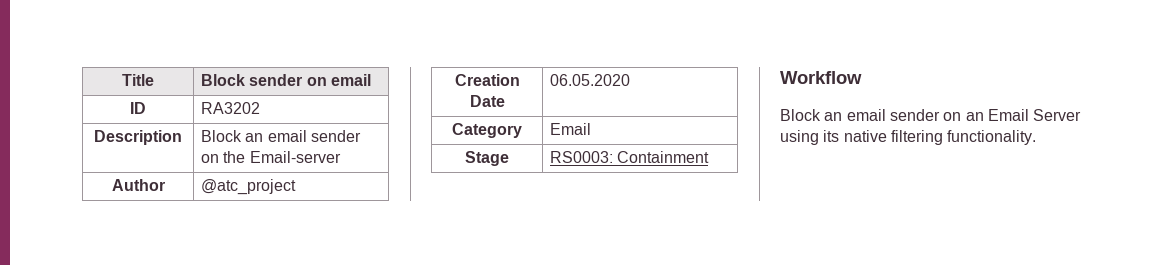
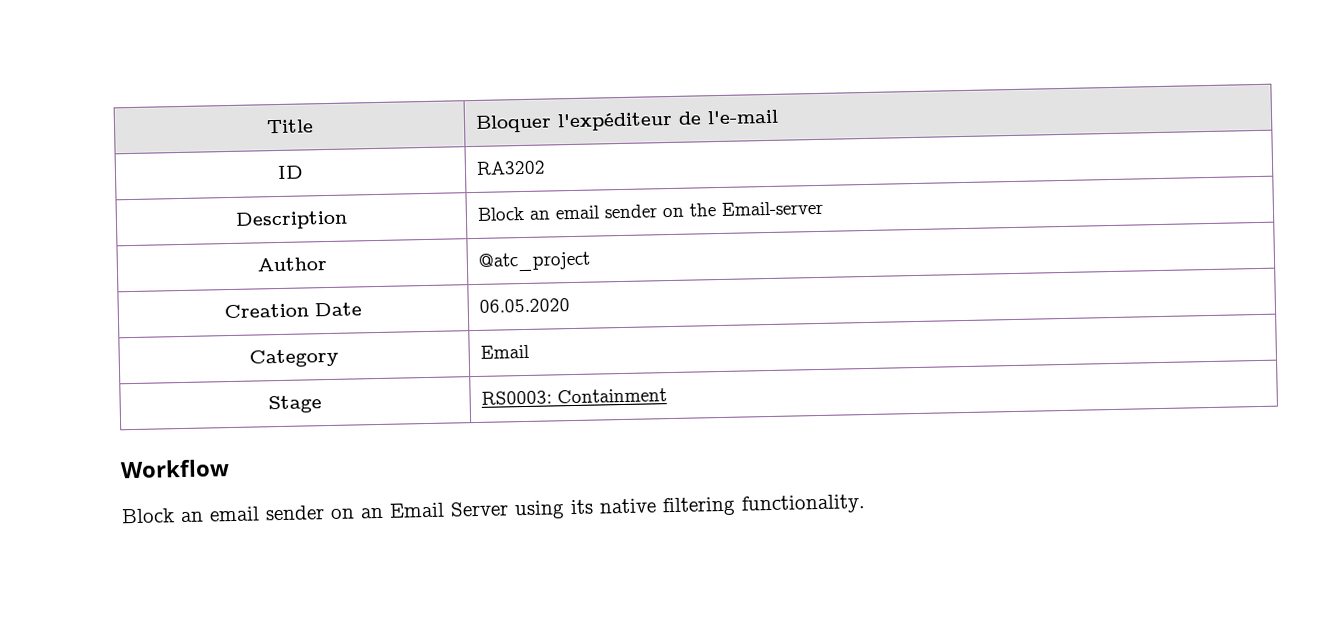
[201,74,372,86] Block sender on email -> [474,109,779,133] Bloquer l'expéditeur de l'e-mail

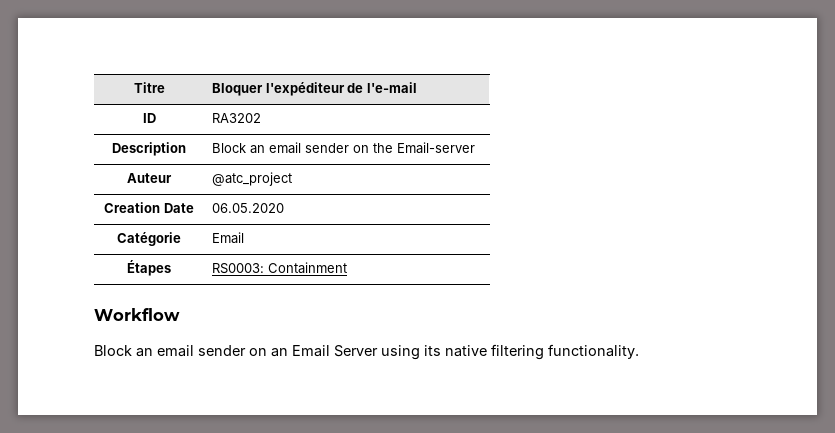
[265,119,314,134] Title -> [133,82,165,93] Titre
[257,257,327,272] Author -> [127,173,172,183] Auteur
[249,348,339,368] Category -> [117,232,181,246] Catégorie
[268,395,322,414] Stage -> [127,260,171,276] Étapes

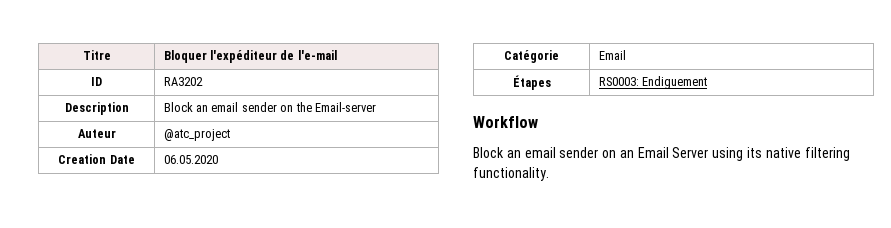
[268,262,348,274] Containment -> [642,76,708,89] Endiguement

